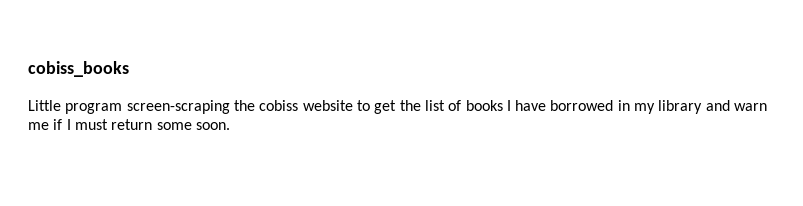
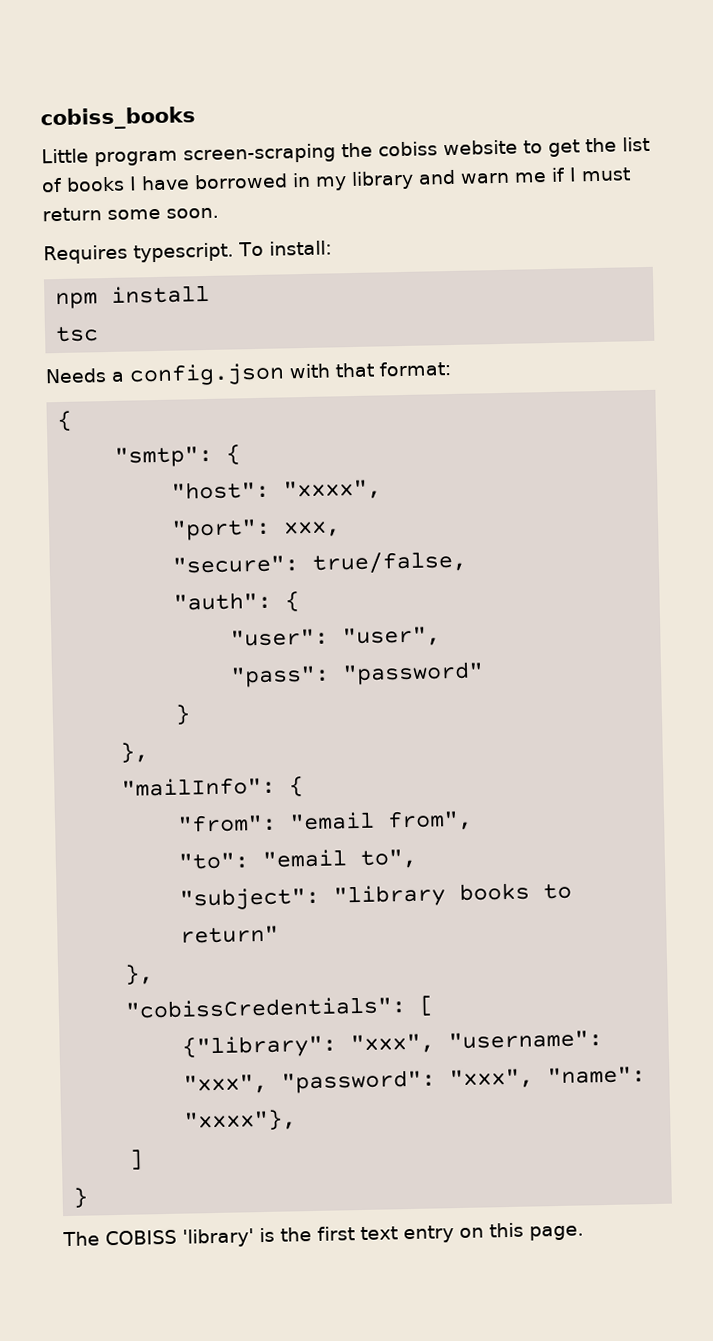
(230, 126) none -> [43,240,332,265] [55,284,211,310] [55,326,100,343] [45,361,451,387] [57,410,74,432] [114,444,242,468] [171,479,383,501] [171,518,342,541] [172,550,469,575] [173,591,301,612] [230,626,442,648] [230,661,485,688] [175,704,192,725] [120,742,150,763] [121,776,305,797] [177,809,474,833] [178,848,419,870] [179,882,573,911] [180,925,280,944] [124,964,155,985] [125,995,436,1019] [182,1030,604,1059] [183,1066,647,1095] [183,1109,298,1132] [128,1149,145,1170] [73,1187,89,1208] [62,1222,584,1248] // Requires typescript. To install: // npm install // tsc // Needs a config.json with that format: // { // "smtp": { // "host": "xxxx", // "port": xxx, // "secure": true/false, // "auth": { // "user": "user", // "pass": "password" // } // }, // "mailInfo": { // "from": "email from", // "to": "email to", // "subject": "library books to return" // }, // "cobissCredentials": [ // {"library": "xxx", "username": "xxx", "password": "xxx", "name": "xxxx"}, // ] // } // The COBISS 'library' is the first text entry on this page.

